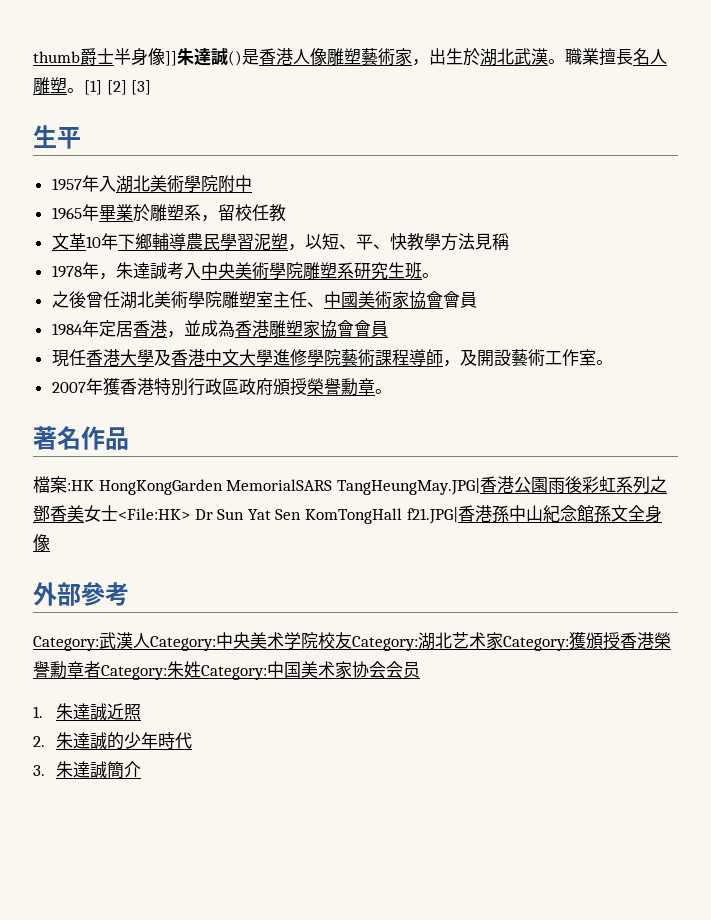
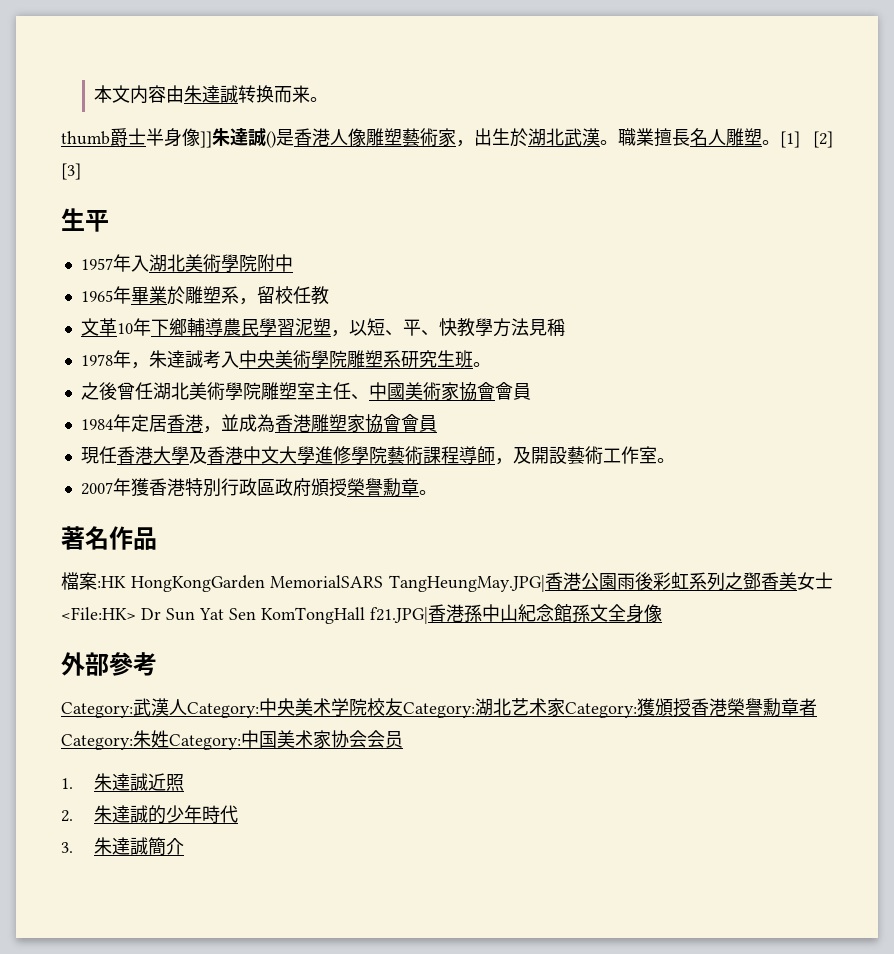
(33, 57) none -> [94,85,329,104] 本文内容由朱達誠转换而来。 //

